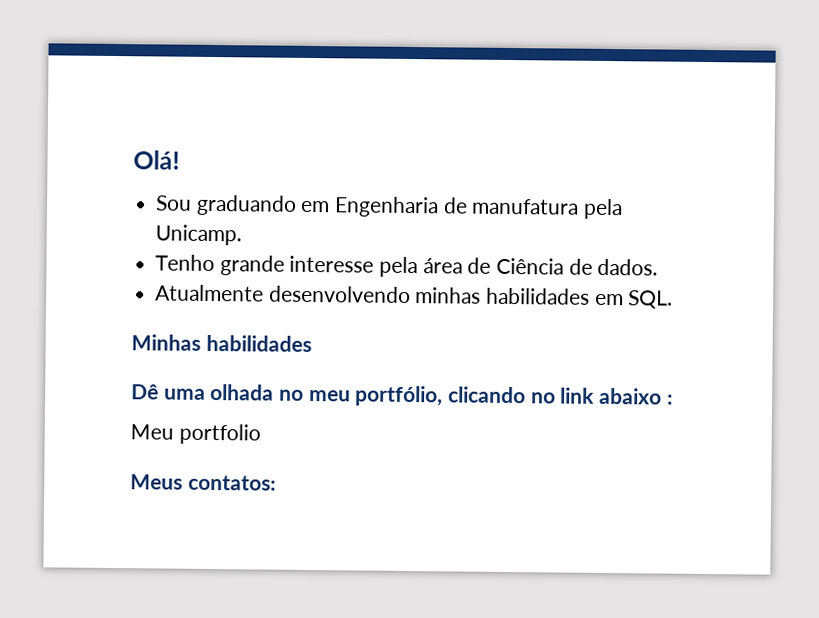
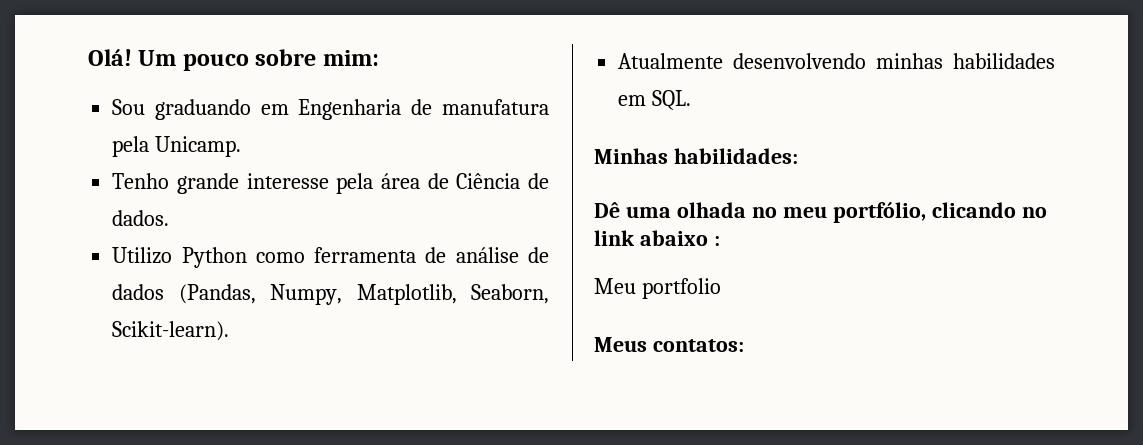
(180, 160) none -> [138,49,379,71] Um pouco sobre mim:
(659, 267) none -> [112,247,549,268] [112,284,549,305] [112,321,230,341] // Utilizo Python como ferramenta de análise de dados (Pandas, Numpy, Matplotlib, Seaborn, Scikit-learn).
[205,334,312,353] habilidades -> [673,148,798,164] habilidades:

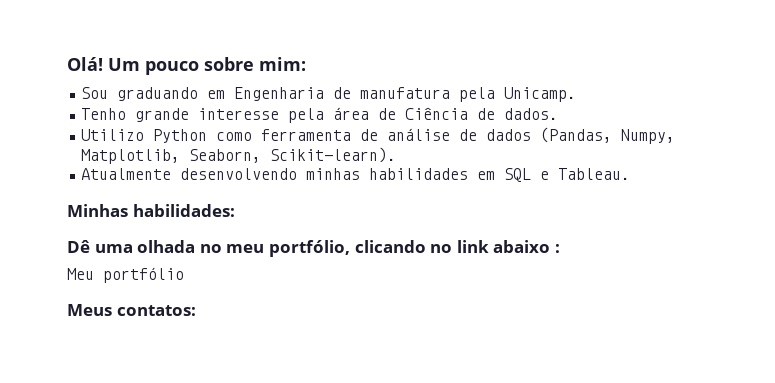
[652,90,692,110] SQL. -> [504,168,631,182] SQL e Tableau.
[641,278,721,299] portfolio -> [103,267,184,283] portfólio

